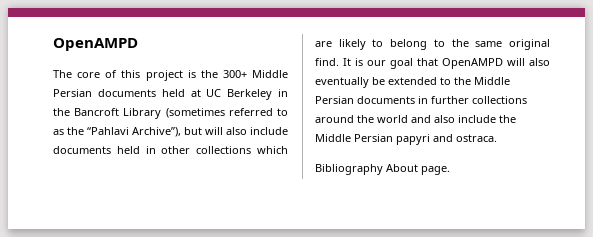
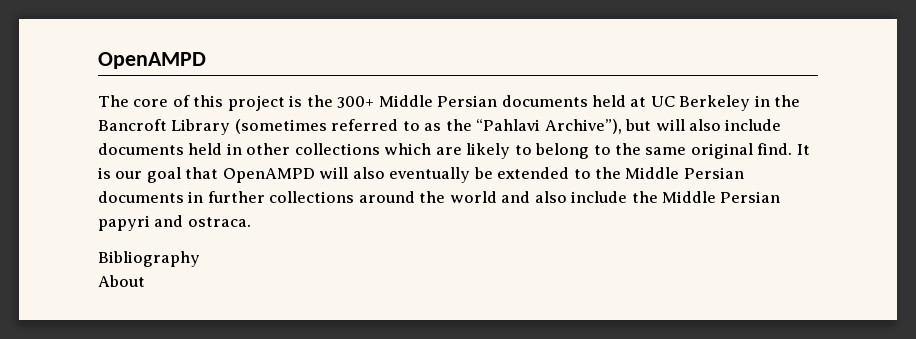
[386,164,450,175] About page. -> [98,275,145,287] // About

